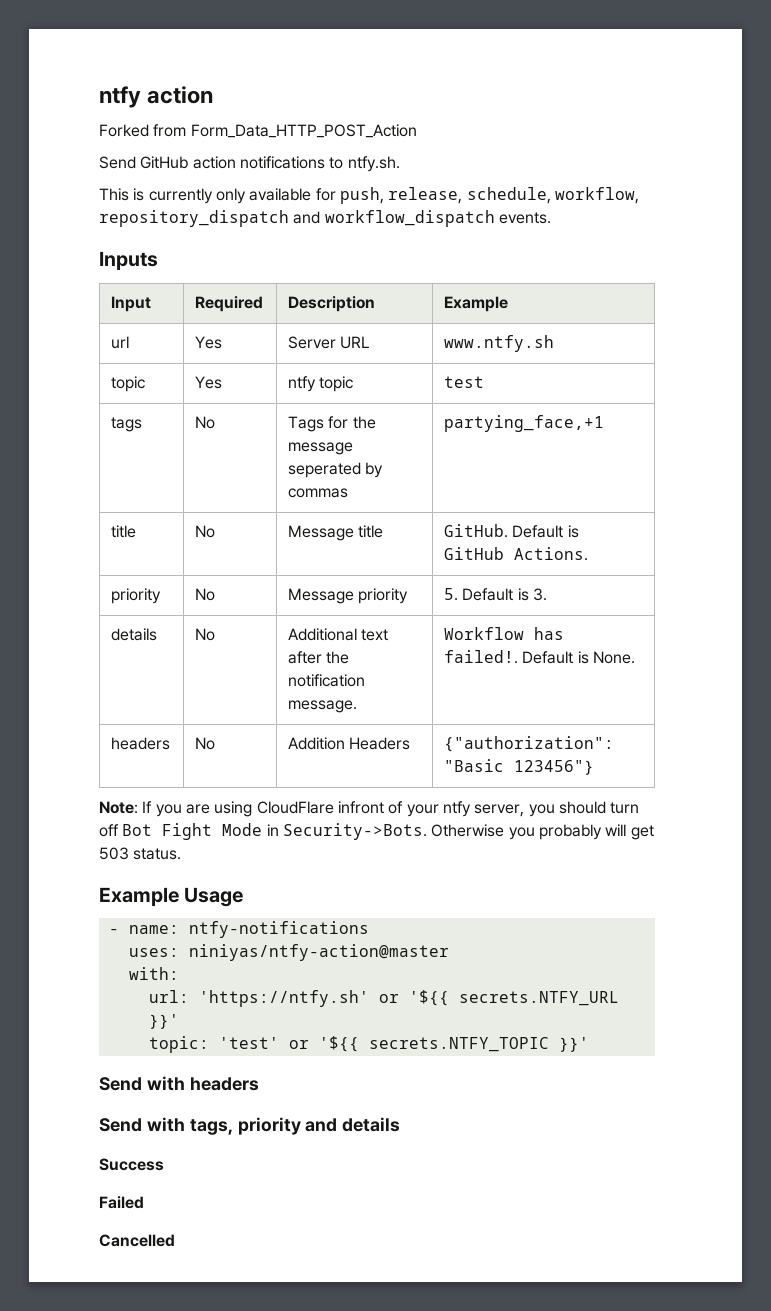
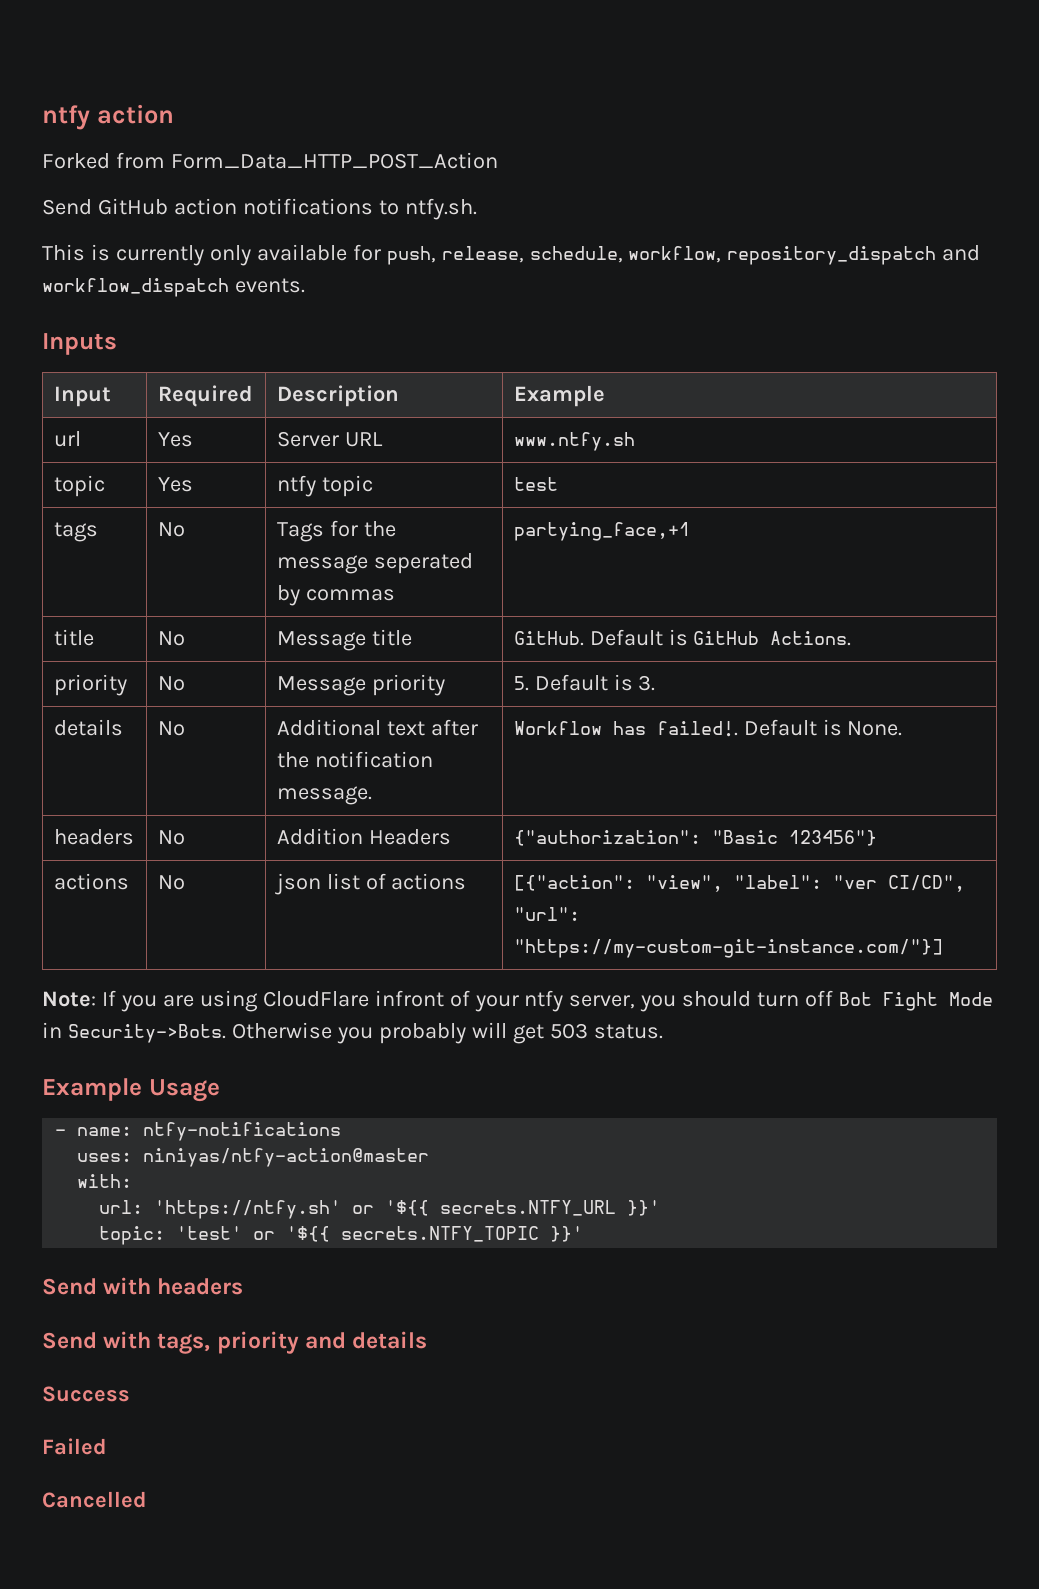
(595, 767) none -> [53,873,129,890] [157,875,185,890] [274,873,467,895] [513,875,965,892] [513,907,580,921] [513,939,943,958] // actions | No | json list of actions | [{"action": "view", "label": "ver CI/CD", "url": "https://my-custom-git-instance.com/"}]

